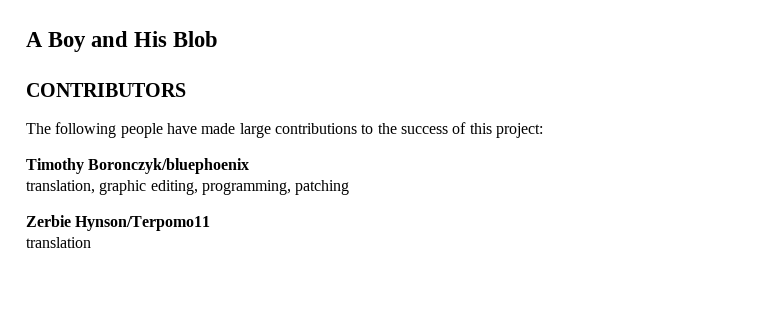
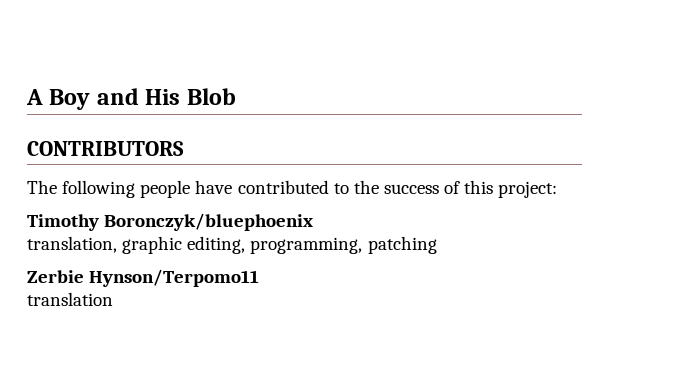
[201,123,357,138] made large contributions -> [237,180,329,194] contributed

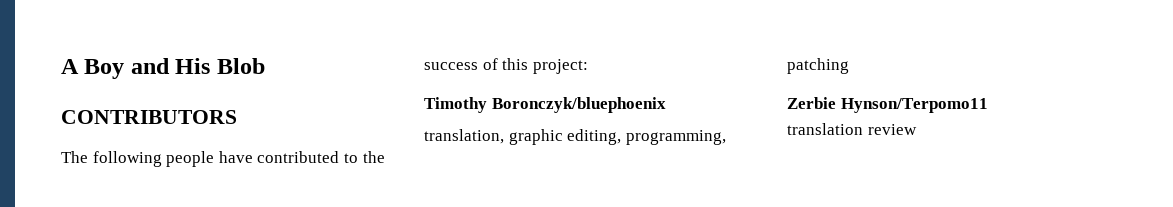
(113, 299) none -> [867,124,917,135] review

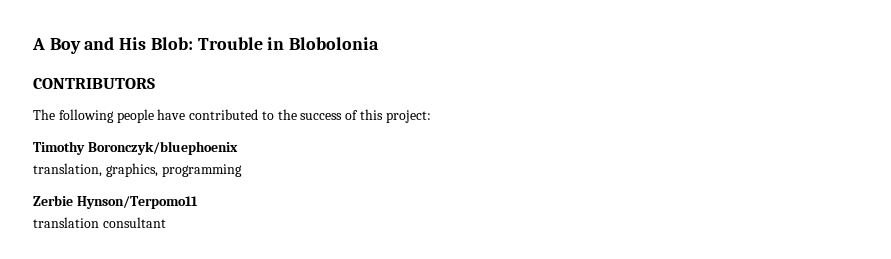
[216,58,265,74] Blob -> [150,37,380,50] Blob: Trouble in Blobolonia
[508,129,726,145] [787,58,849,74] graphic editing, programming, patching -> [105,163,242,177] graphics, programming
[867,124,917,135] review -> [102,217,166,228] consultant

